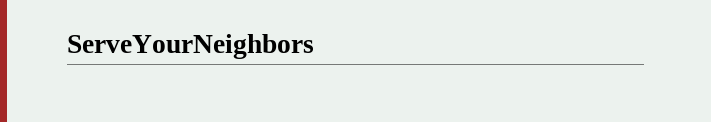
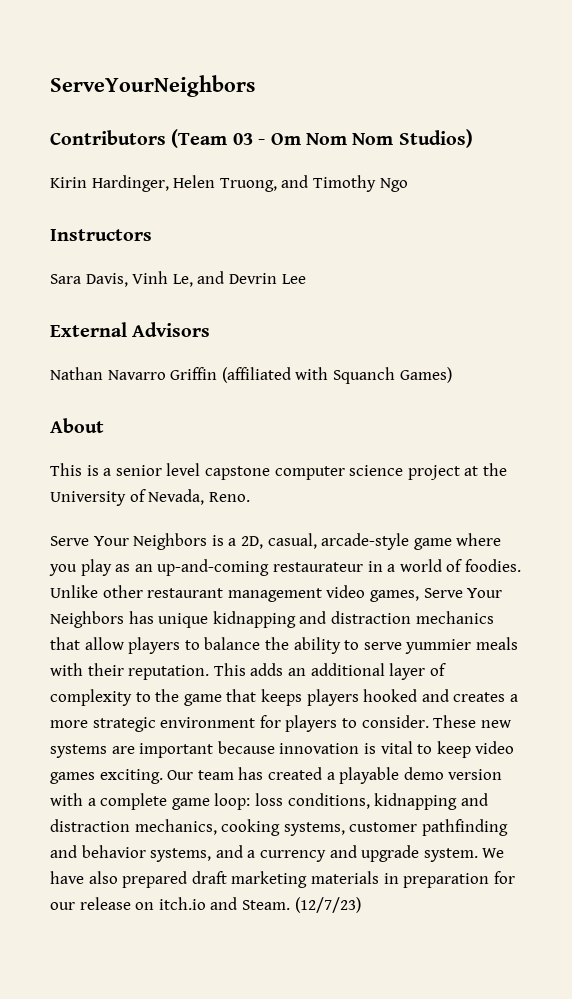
(314, 46) none -> [50,129,473,148] [50,175,408,192] [50,229,152,241] [50,271,306,287] [50,322,211,337] [50,367,452,384] [50,418,104,433] [50,463,507,480] [50,489,250,506] [50,533,502,550] [49,559,521,576] [50,585,503,602] [50,611,494,628] [50,637,518,654] [50,663,446,680] [50,689,518,706] [50,715,511,732] [50,741,515,758] [50,767,503,784] [50,793,488,810] [50,819,508,836] [50,845,505,862] [50,871,515,888] [50,897,361,913] // Contributors (Team 03 - Om Nom Nom Studios) // Kirin Hardinger, Helen Truong, and Timothy Ngo // Instructors // Sara Davis, Vinh Le, and Devrin Lee // External Advisors // Nathan Navarro Griffin (affiliated with Squanch Games) // About // This is a senior level capstone computer science project at the University of Nevada, Reno. // Serve Your Neighbors is a 2D, casual, arcade-style game where you play as an up-and-coming restaurateur in a world of foodies. Unlike other restaurant management video games, Serve Your Neighbors has unique kidnapping and distraction mechanics that allow players to balance the ability to serve yummier meals with their reputation. This adds an additional layer of complexity to the game that keeps players hooked and creates a more strategic environment for players to consider. These new systems are important because innovation is vital to keep video games exciting. Our team has created a playable demo version with a complete game loop: loss conditions, kidnapping and distraction mechanics, cooking systems, customer pathfinding and behavior systems, and a currency and upgrade system. We have also prepared draft marketing materials in preparation for our release on itch.io and Steam. (12/7/23)

